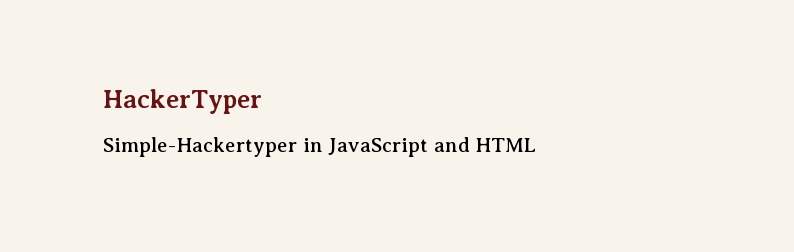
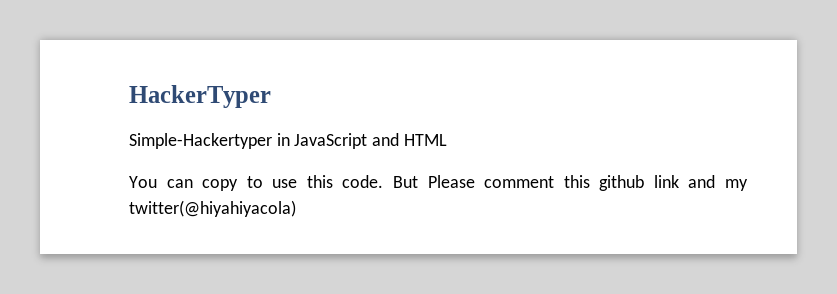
(537, 145) none -> [129,175,748,191] [129,200,296,217] // You can copy to use this code. But Please comment this github link and my twitter(@hiyahiyacola)

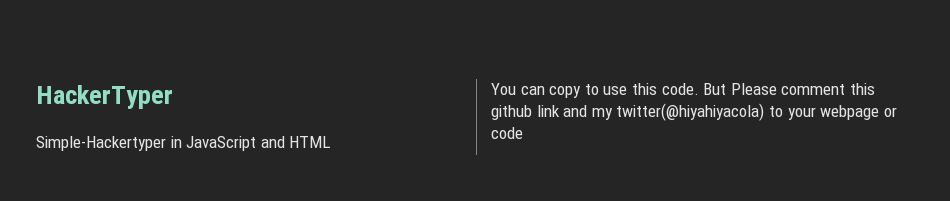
(296, 208) none -> [768,105,897,120] [491,127,523,139] to your webpage or code

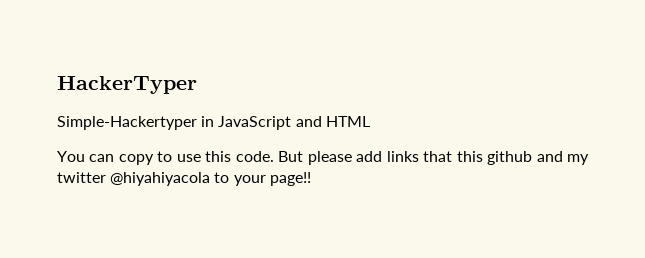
[730,83,846,95] Please comment -> [307,151,453,165] please add links that
[536,105,560,117] link -> (533, 158) none
[616,103,897,121] [491,127,523,139] twitter(@hiyahiyacola) to your webpage or code -> [57,172,311,186] twitter @hiyahiyacola to your page!!

